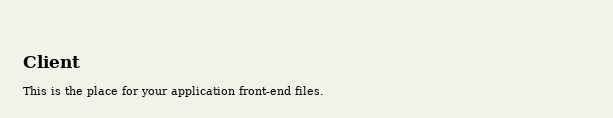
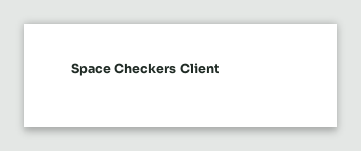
(23, 61) none -> [71,63,177,76] Space Checkers
[23,86,324,97] // This is the place for your application front-end files. -> (219, 68) none

